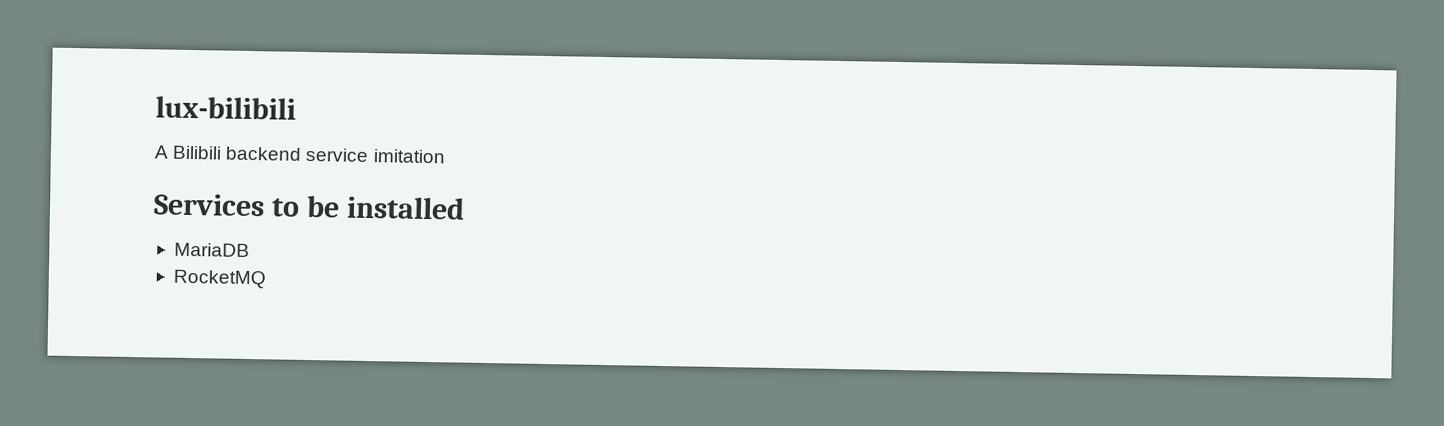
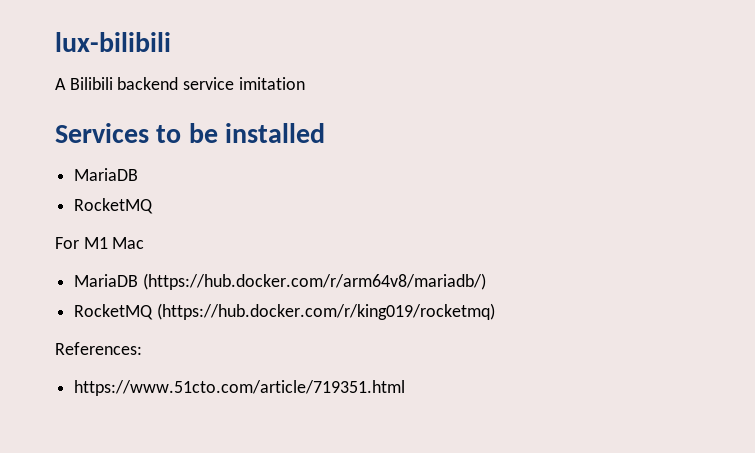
(266, 279) none -> [55,237,145,249] [74,273,486,290] [74,303,495,320] [55,342,142,355] [74,380,406,396] // For M1 Mac // MariaDB (https://hub.docker.com/r/arm64v8/mariadb/) // RocketMQ (https://hub.docker.com/r/king019/rocketmq) // References: // https://www.51cto.com/article/719351.html

